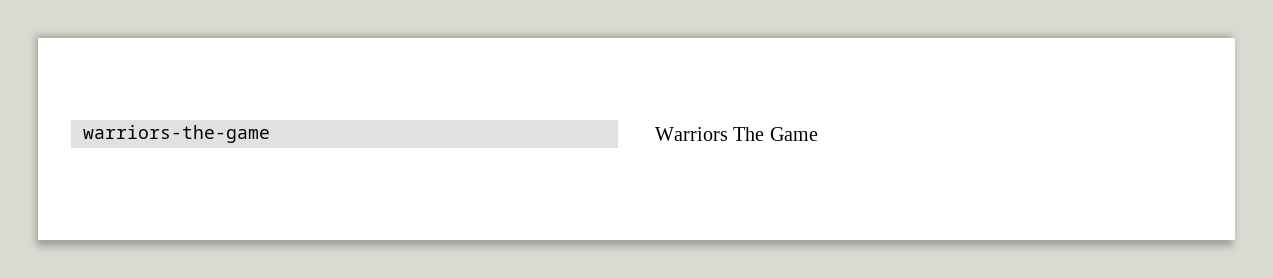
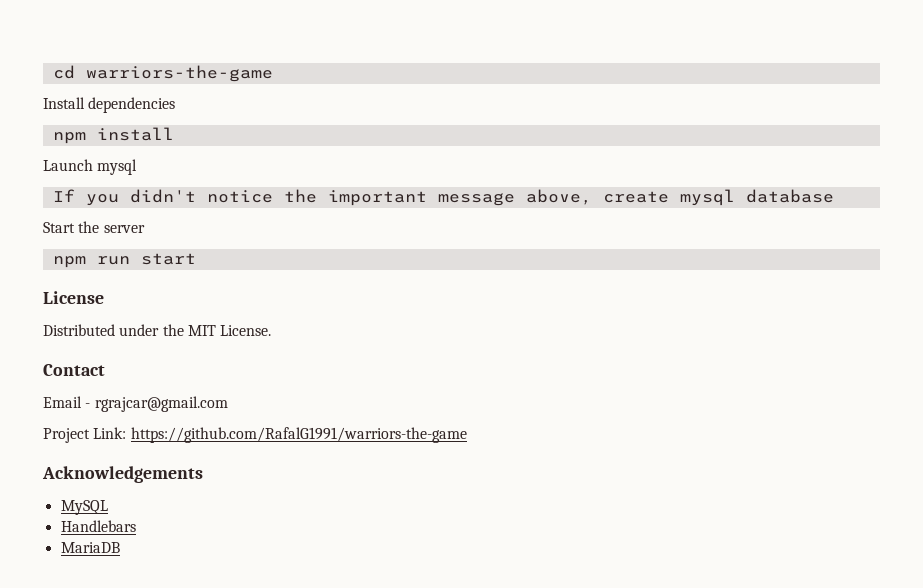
(83, 134) none -> [52,65,75,79] cd
[655,127,818,141] Warriors The Game -> [43,97,176,113] [52,127,174,144] [43,159,138,175] [52,189,834,206] [43,221,145,233] [52,253,196,268] [43,291,104,304] [43,324,272,336] [43,364,105,376] [43,396,228,412] [43,427,467,443] [42,466,203,483] [60,500,108,515] [60,520,136,532] [60,542,120,553] Install dependencies // npm install // Launch mysql // If you didn't notice the important message above, create mysql database // Start the server // npm run start // License // Distributed under the MIT License. // Contact // Email - rgrajcar@gmail.com // Project Link: https://github.com/RafalG1991/warriors-the-game // Acknowledgements // MySQL // Handlebars // MariaDB

